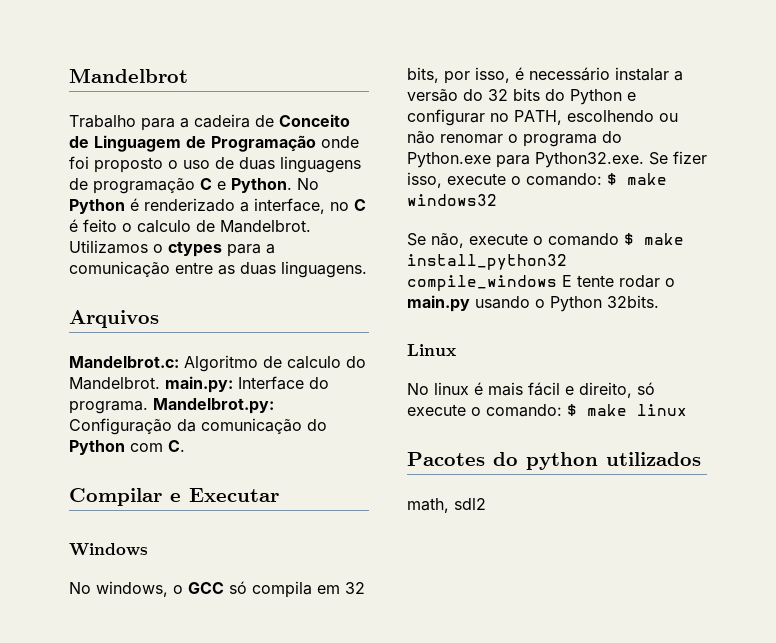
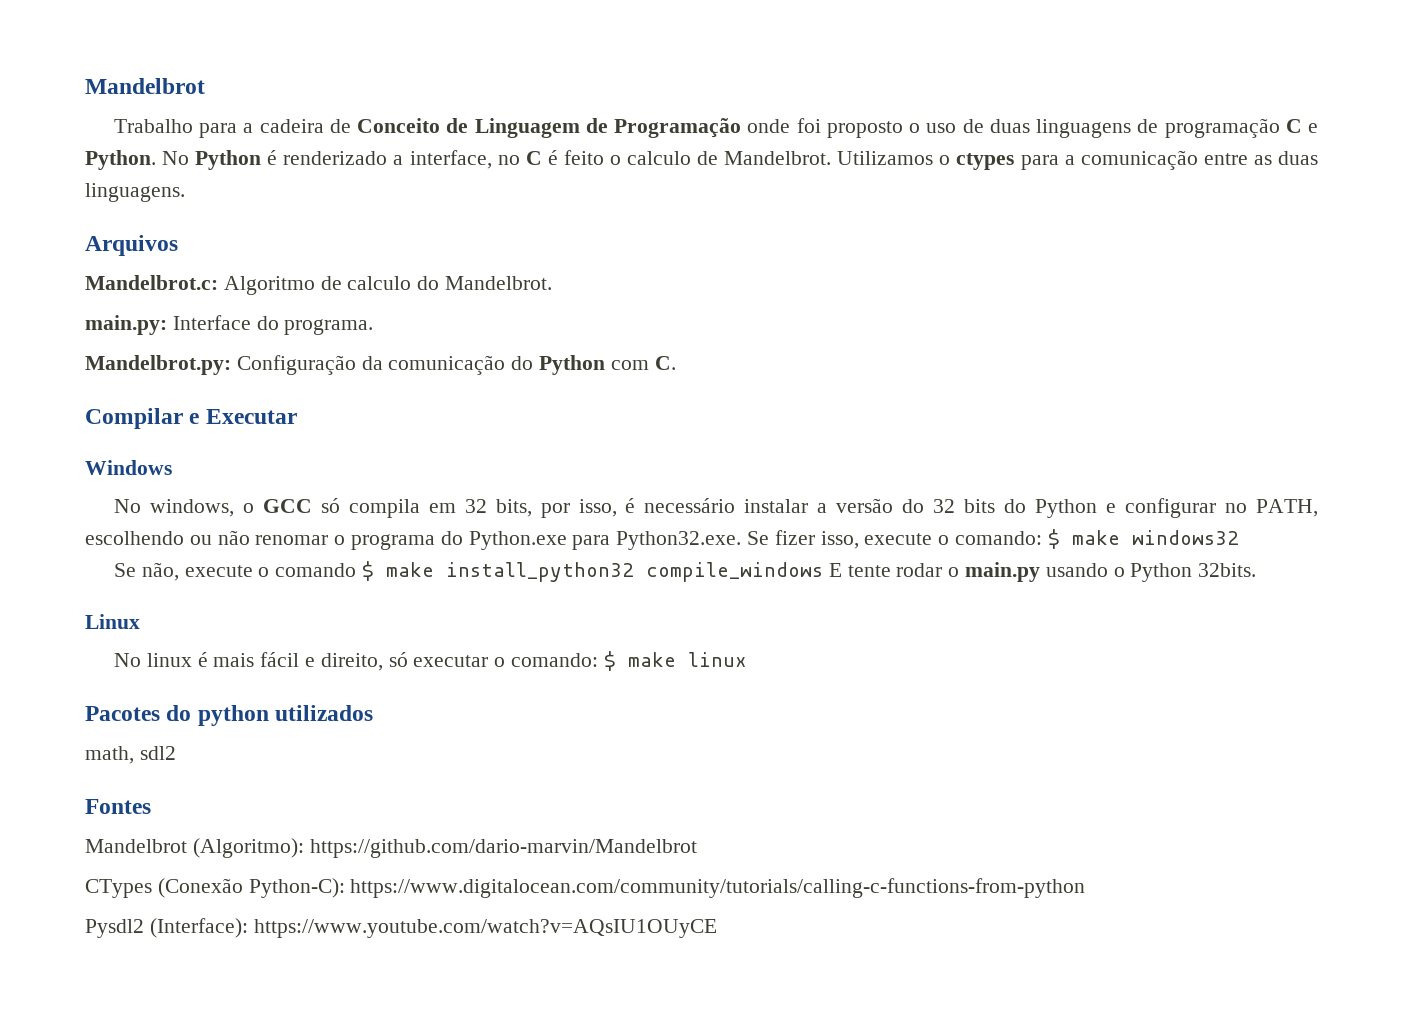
(160, 383) none -> (553, 283) //
(148, 407) none -> (374, 327) //
[407,404,466,416] execute -> [413,655,489,667] executar
(486, 504) none -> [85,799,151,814] [85,838,697,858] [85,878,1086,898] [85,918,717,938] // Fontes // Mandelbrot (Algoritmo): https://github.com/dario-marvin/Mandelbrot // CTypes (Conexão Python-C): https://www.digitalocean.com/community/tutorials/calling-c-functions-from-python // Pysdl2 (Interface): https://www.youtube.com/watch?v=AQsIU1OUyCE

